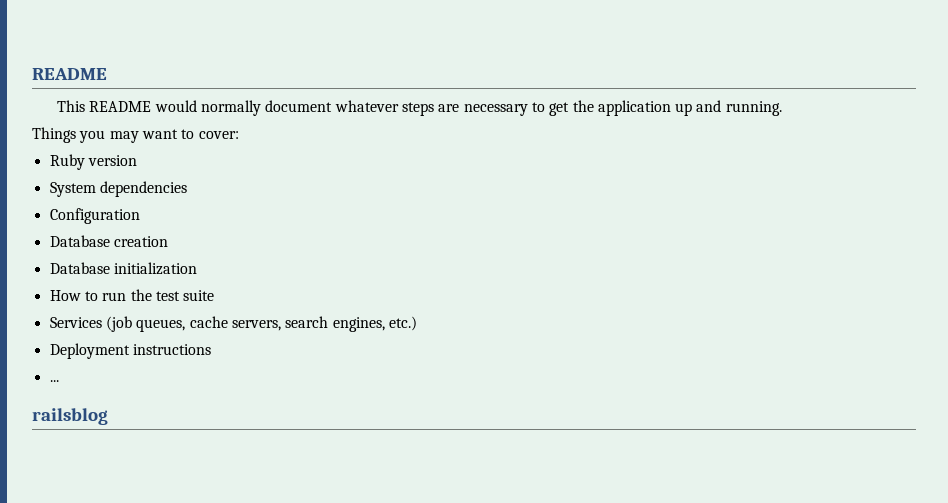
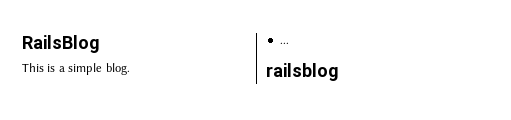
[32,68,107,80] README -> [22,35,100,53] RailsBlog
[89,100,782,116] [32,127,239,143] [49,154,137,170] [49,181,187,197] [49,208,140,224] [49,235,168,247] [49,262,197,275] [49,289,215,301] [49,316,417,332] [49,343,211,359] README would normally document whatever steps are necessary to get the application up and running. // Things you may want to cover: // Ruby version // System dependencies // Configuration // Database creation // Database initialization // How to run the test suite // Services (job queues, cache servers, search engines, etc.) // Deployment instructions -> [47,63,130,75] is a simple blog.

